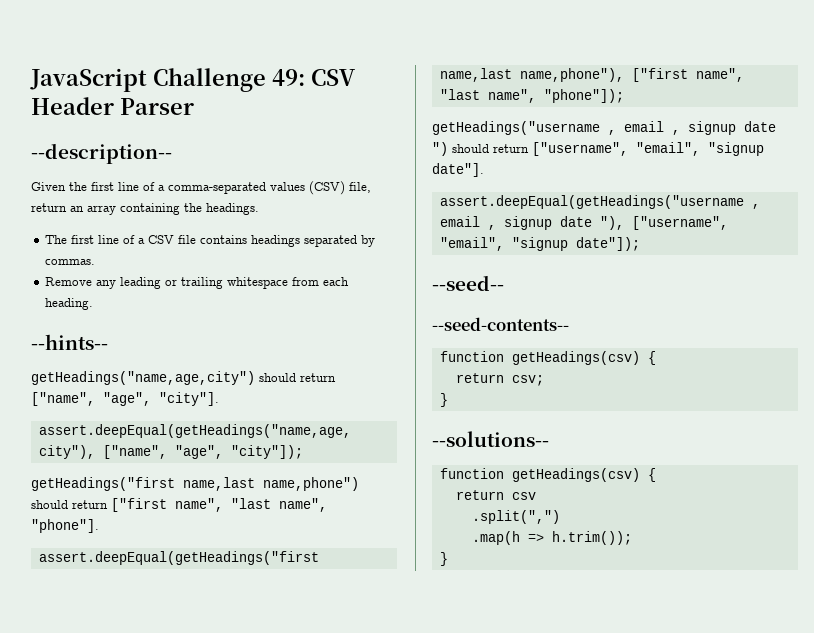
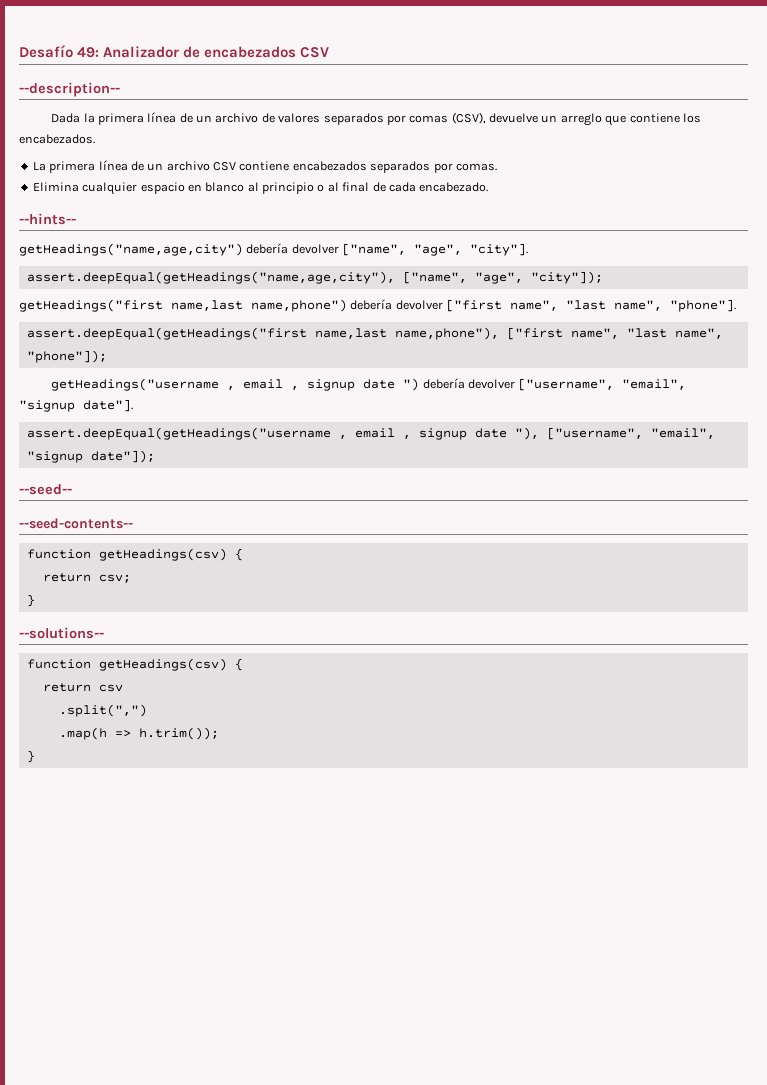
[30,68,356,92] [31,97,194,115] JavaScript Challenge 49: CSV Header Parser -> [19,45,330,58] Desafío 49: Analizador de encabezados CSV
[31,181,371,195] [31,203,259,215] [45,235,376,247] [45,259,96,265] [45,277,350,289] [45,298,94,310] Given the first line of a comma-separated values (CSV) file, return an array containing the headings. // The first line of a CSV file contains headings separated by commas. // Remove any leading or trailing whitespace from each heading. -> [51,112,701,126] [19,134,95,144] [32,160,497,173] [32,182,489,195] Dada la primera línea de un archivo de valores separados por comas (CSV), devuelve un arreglo que contiene los encabezados. // La primera línea de un archivo CSV contiene encabezados separados por comas. // Elimina cualquier espacio en blanco al principio o al final de cada encabezado.
[259,373,336,382] should return -> [246,243,339,254] debería devolver
[31,500,108,509] should return -> [350,299,443,310] debería devolver
[452,144,529,153] should return -> [422,378,515,389] debería devolver

